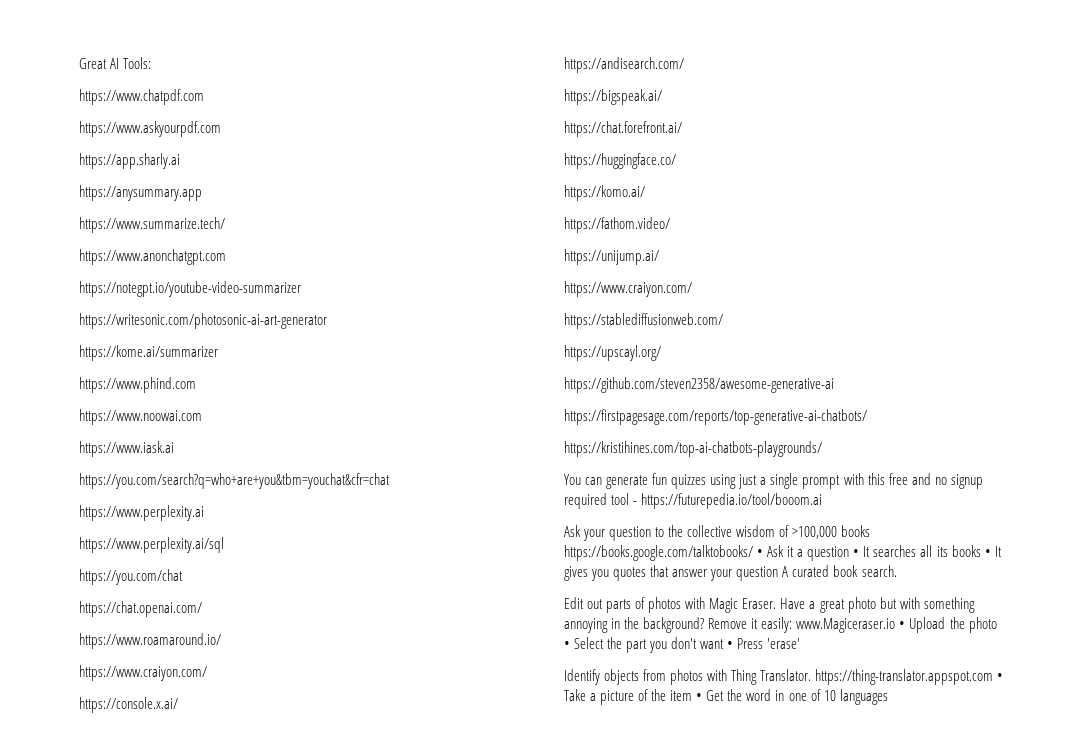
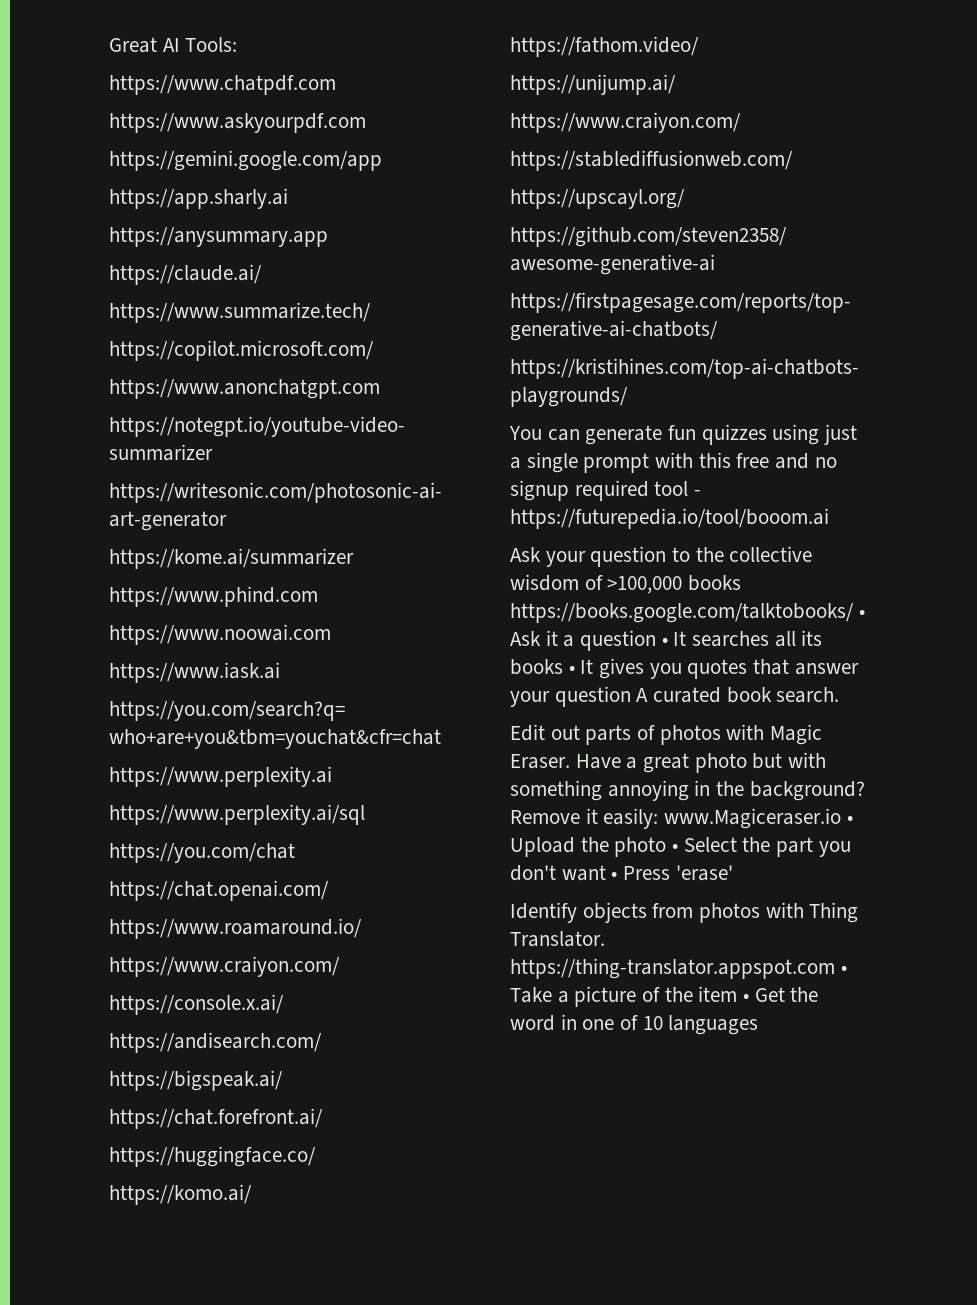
(221, 129) none -> [109,150,382,171] // https://gemini.google.com/app
(202, 193) none -> [109,264,262,285] // https://claude.ai/
(225, 225) none -> [109,340,374,361] // https://copilot.microsoft.com/

